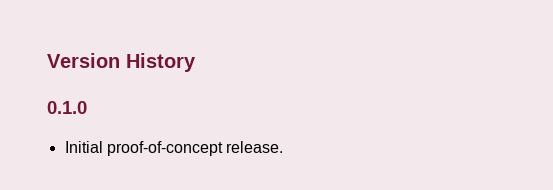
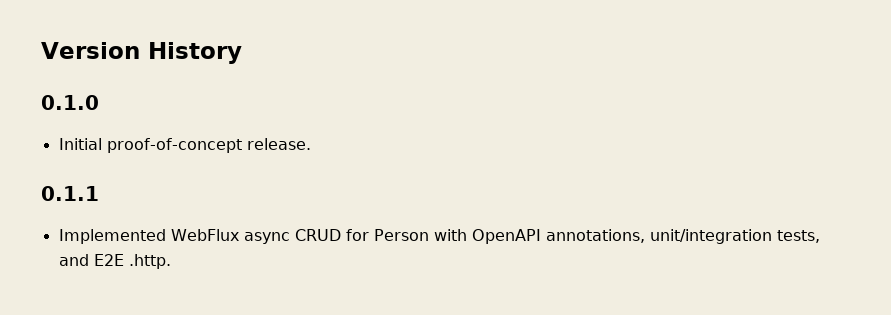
(284, 147) none -> [41,186,99,201] [58,229,820,244] [58,254,171,269] // 0.1.1 // Implemented WebFlux async CRUD for Person with OpenAPI annotations, unit/integration tests, and E2E .http.

